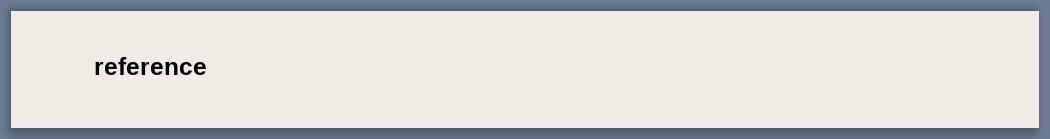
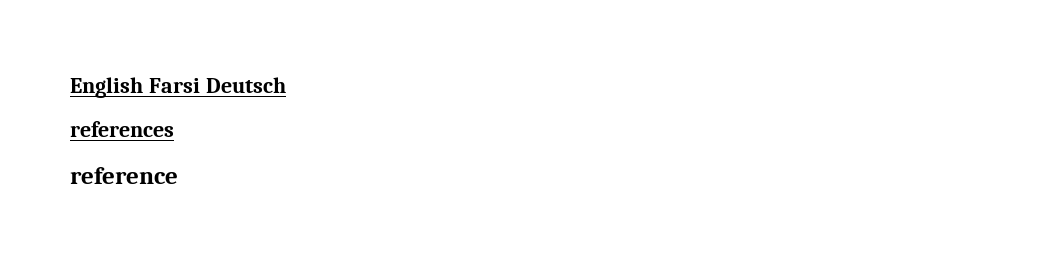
(94, 66) none -> [70,77,286,98] [70,121,174,137] English Farsi Deutsch // references //

